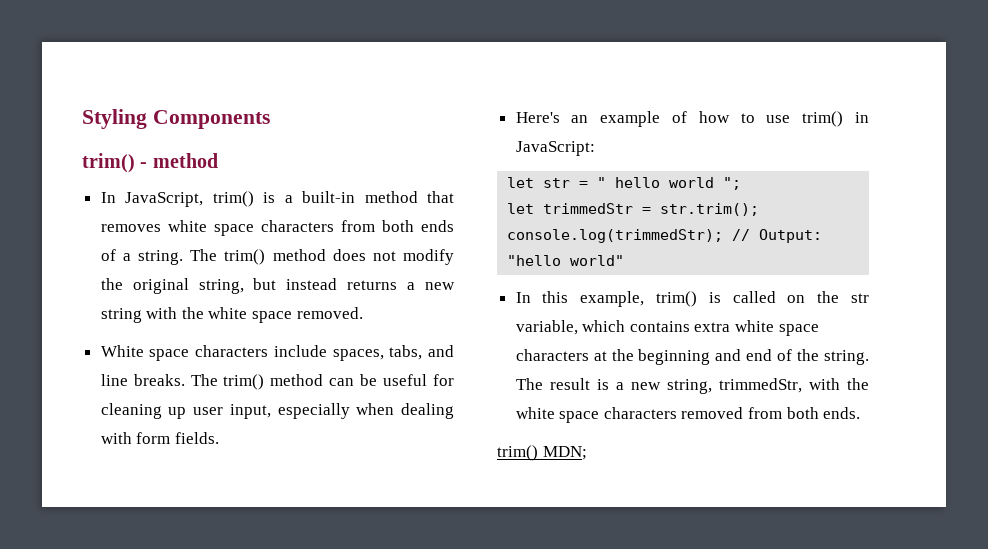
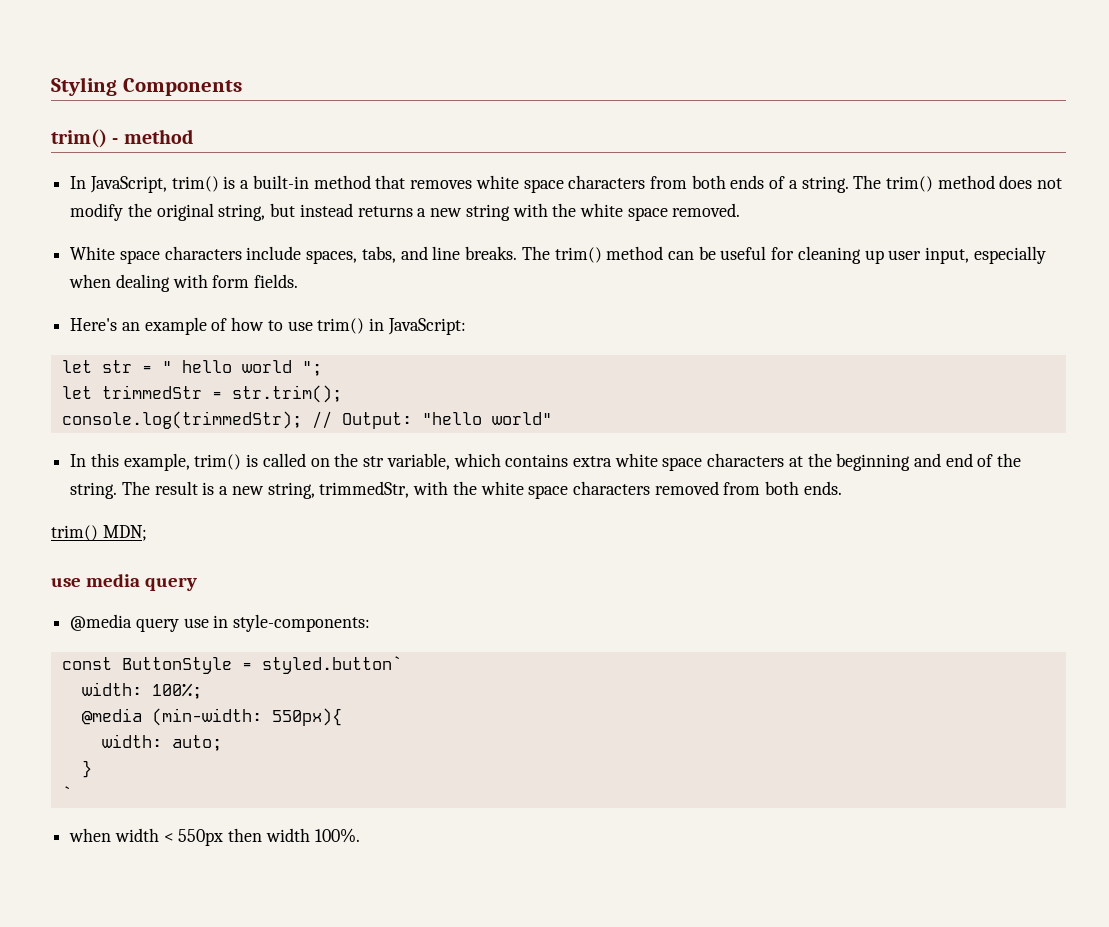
(587, 453) none -> [51,574,197,591] [70,614,371,632] [61,656,402,674] [81,682,202,699] [81,708,342,726] [101,734,222,751] [81,760,92,778] [61,786,72,800] [69,828,360,846] // use media query // @media query use in style-components: // const ButtonStyle = styled.button` // width: 100%; // @media (min-width: 550px){ // width: auto; // } // ` // when width < 550px then width 100%.

